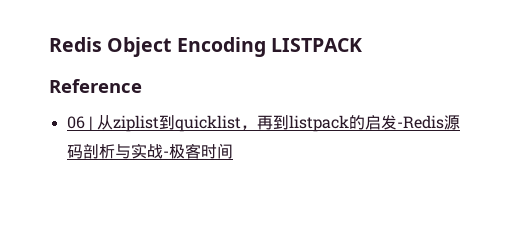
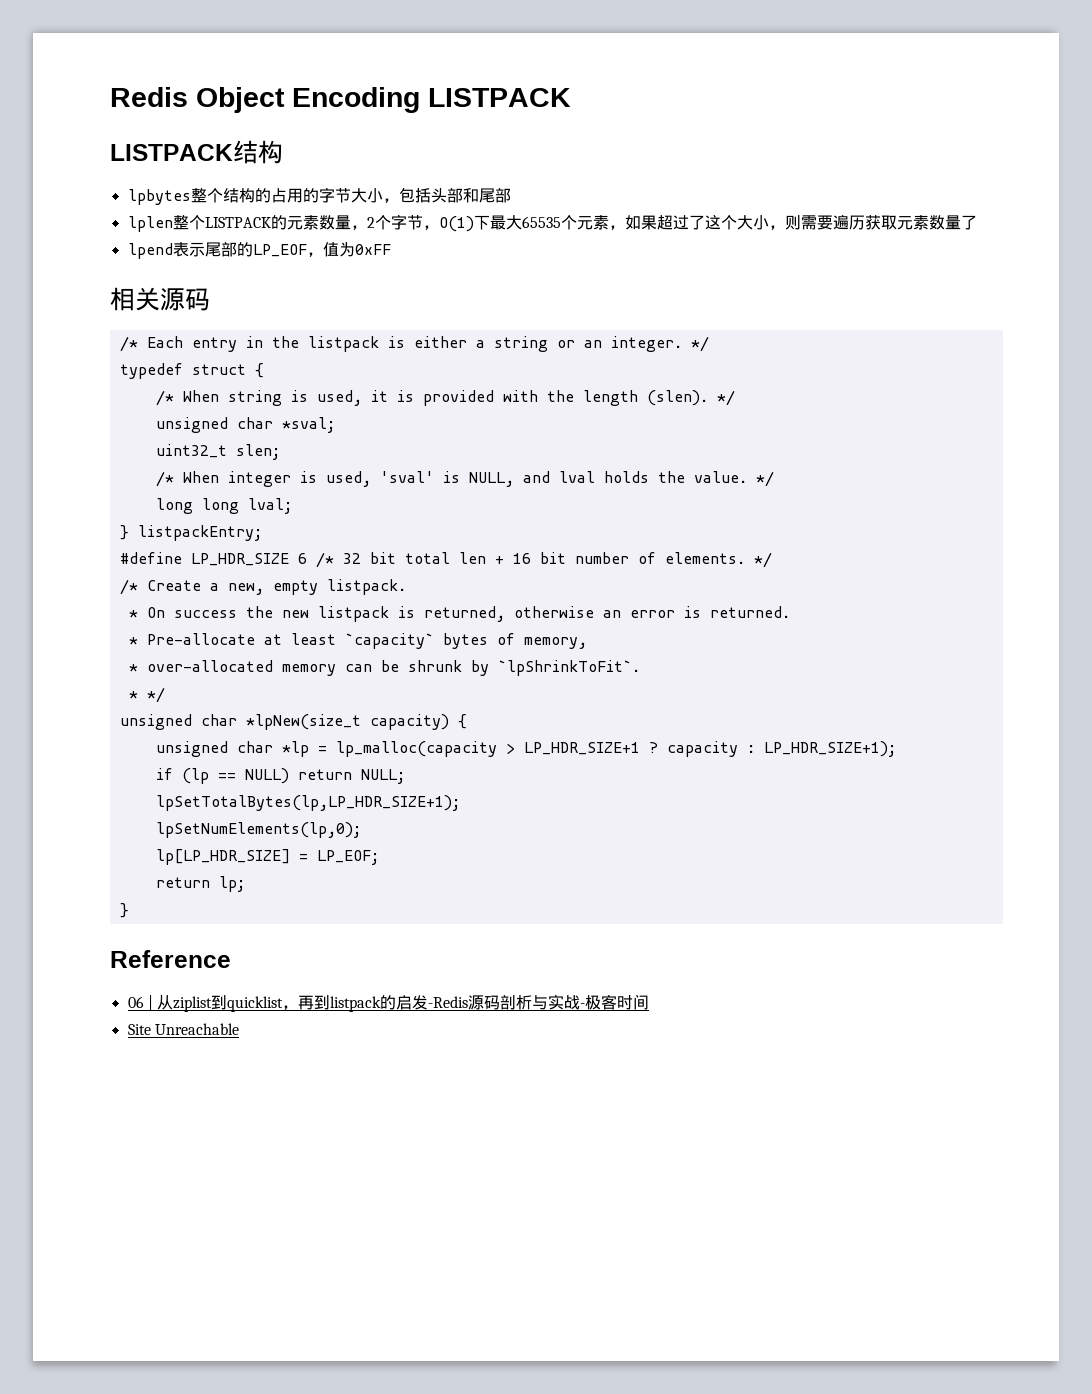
(362, 45) none -> [110,140,283,164] [127,187,511,205] [127,214,977,232] [127,242,391,259] [110,287,210,311] [119,336,709,352] [119,363,264,379] [155,390,735,406] [155,417,335,433] [155,444,280,460] [155,471,774,487] [155,498,292,514] [119,525,262,541] [119,552,772,568] [119,579,406,595] [128,606,790,622] [128,633,587,649] [128,660,640,676] [128,687,165,703] [119,714,467,730] [155,741,896,757] [155,768,405,784] [155,795,460,811] [155,822,361,838] [155,849,379,865] [155,876,245,892] [119,903,129,918] // LISTPACK结构 // lpbytes整个结构的占用的字节大小，包括头部和尾部 // lplen整个LISTPACK的元素数量，2个字节，O(1)下最大65535个元素，如果超过了这个大小，则需要遍历获取元素数量了 // lpend表示尾部的LP_EOF，值为0xFF // 相关源码 // /* Each entry in the listpack is either a string or an integer. */ // typedef struct { // /* When string is used, it is provided with the length (slen). */ // unsigned char *sval; // uint32_t slen; // /* When integer is used, 'sval' is NULL, and lval holds the value. */ // long long lval; // } listpackEntry; // #define LP_HDR_SIZE 6 /* 32 bit total len + 16 bit number of elements. */ // /* Create a new, empty listpack. // * On success the new listpack is returned, otherwise an error is returned. // * Pre-allocate at least `capacity` bytes of memory, // * over-allocated memory can be shrunk by `lpShrinkToFit`. // * */ // unsigned char *lpNew(size_t capacity) { // unsigned char *lp = lp_malloc(capacity > LP_HDR_SIZE+1 ? capacity : LP_HDR_SIZE+1); // if (lp == NULL) return NULL; // lpSetTotalBytes(lp,LP_HDR_SIZE+1); // lpSetNumElements(lp,0); // lp[LP_HDR_SIZE] = LP_EOF; // return lp; // }
(233, 151) none -> [127,1023,239,1035] // Site Unreachable

